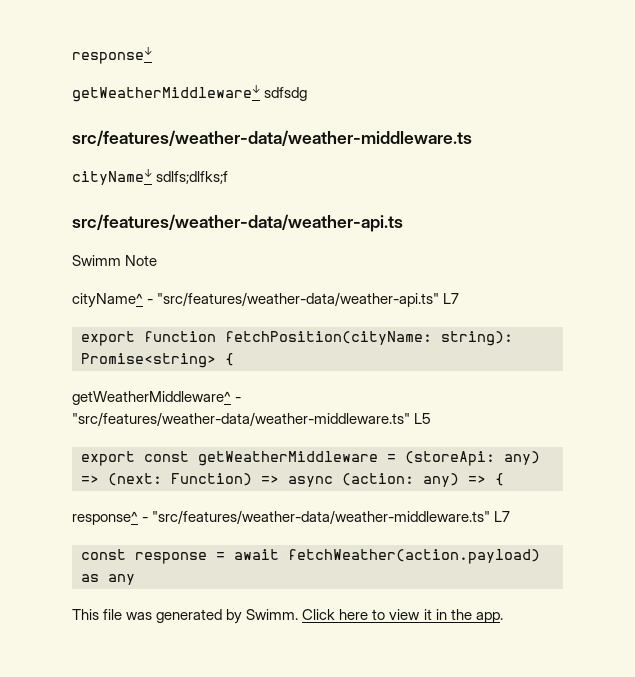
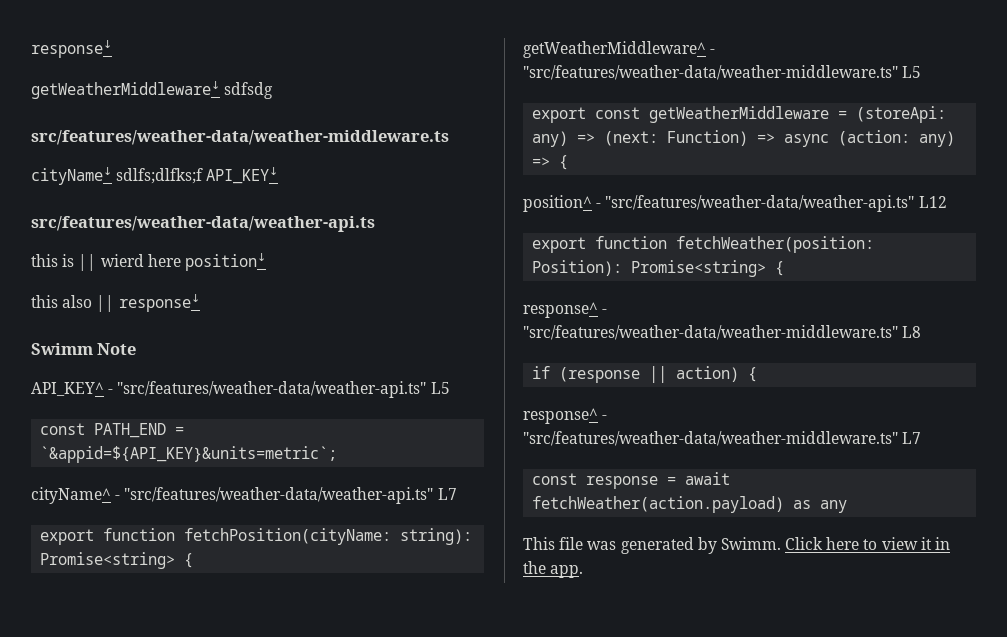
(229, 177) none -> [206,167,279,184] API_KEY↓
[72,255,158,266] Swimm Note -> [31,253,266,271] [31,294,200,312] [31,343,137,355] [31,381,450,398] [40,423,185,438] [40,446,338,463] this is || wierd here position↓ // this also || response↓ // Swimm Note // API_KEY^ - "src/features/weather-data/weather-api.ts" L5 // const PATH_END = `&appid=${API_KEY}&units=metric`;
(504, 479) none -> [523,195,947,212] [532,236,875,253] [532,260,785,277] [523,302,608,318] [523,325,922,340] [532,366,758,383] // position^ - "src/features/weather-data/weather-api.ts" L12 // export function fetchWeather(position: Position): Promise<string> { // response^ - "src/features/weather-data/weather-middleware.ts" L8 // if (response || action) {

